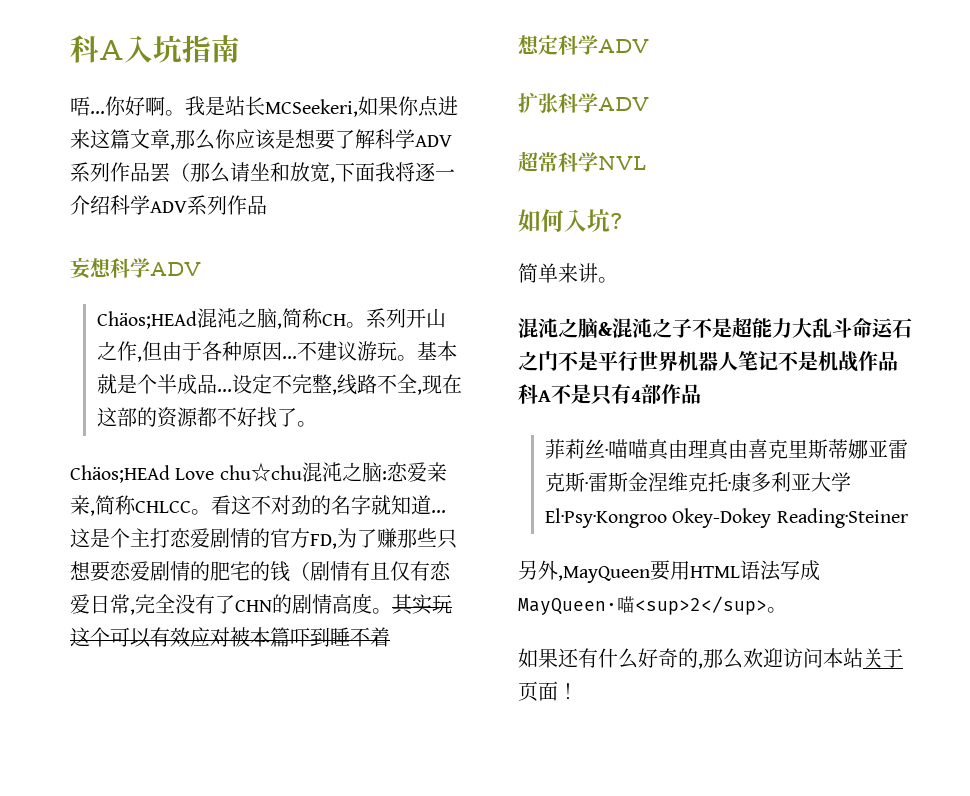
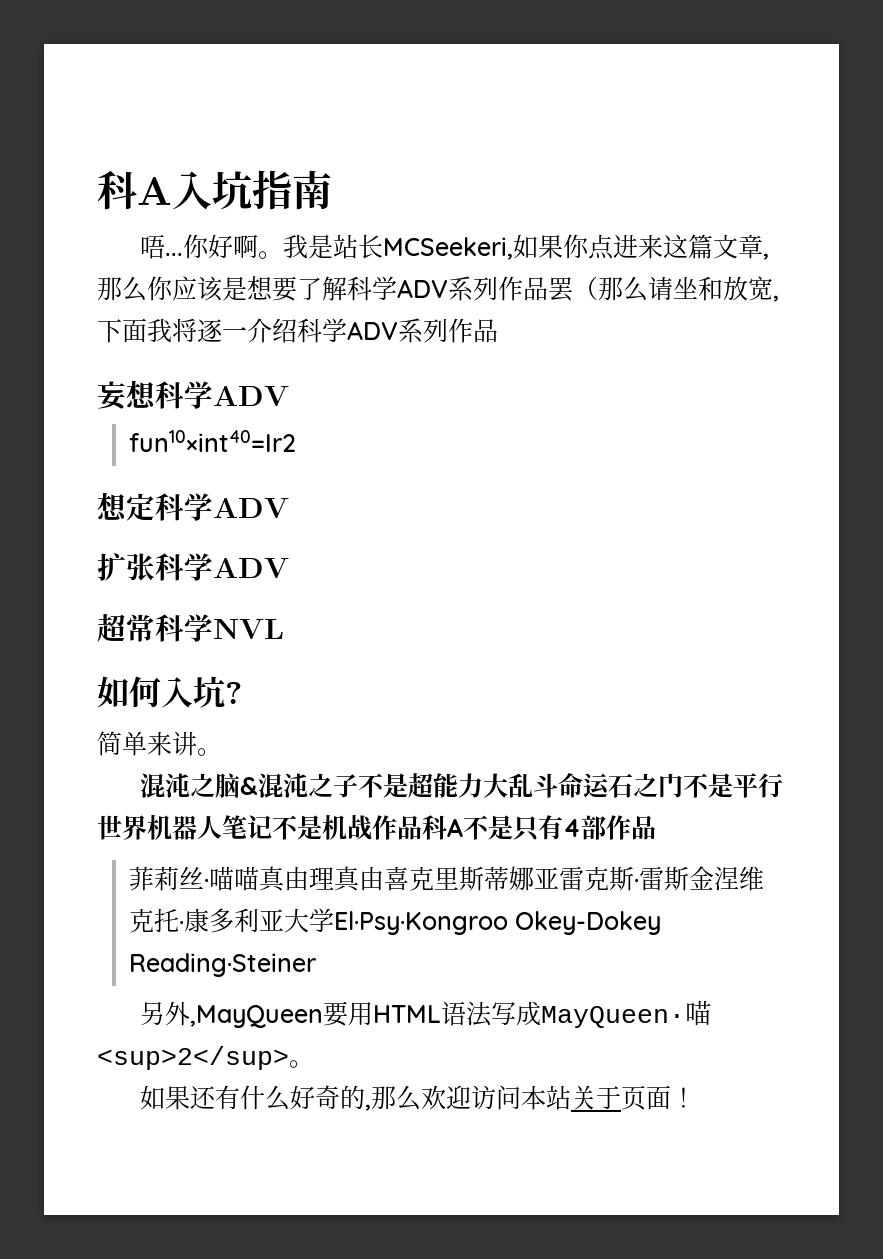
[96,308,446,329] [96,341,457,362] [96,374,462,395] [96,407,317,428] [70,462,447,483] [70,495,446,516] [70,528,457,549] [70,561,451,582] [70,593,452,615] [70,627,390,648] Chäos;HEAd混沌之脑,简称CH。系列开山之作,但由于各种原因...不建议游玩。基本就是个半成品...设定不完整,线路不全,现在这部的资源都不好找了。 // Chäos;HEAd Love chu☆chu混沌之脑:恋爱亲亲,简称CHLCC。看这不对劲的名字就知道...这是个主打恋爱剧情的官方FD,为了赚那些只想要恋爱剧情的肥宅的钱（剧情有且仅有恋爱日常,完全没有了CHN的剧情高度。其实玩这个可以有效应对被本篇吓到睡不着 -> [129,430,297,452] fun10×int40=Ir2

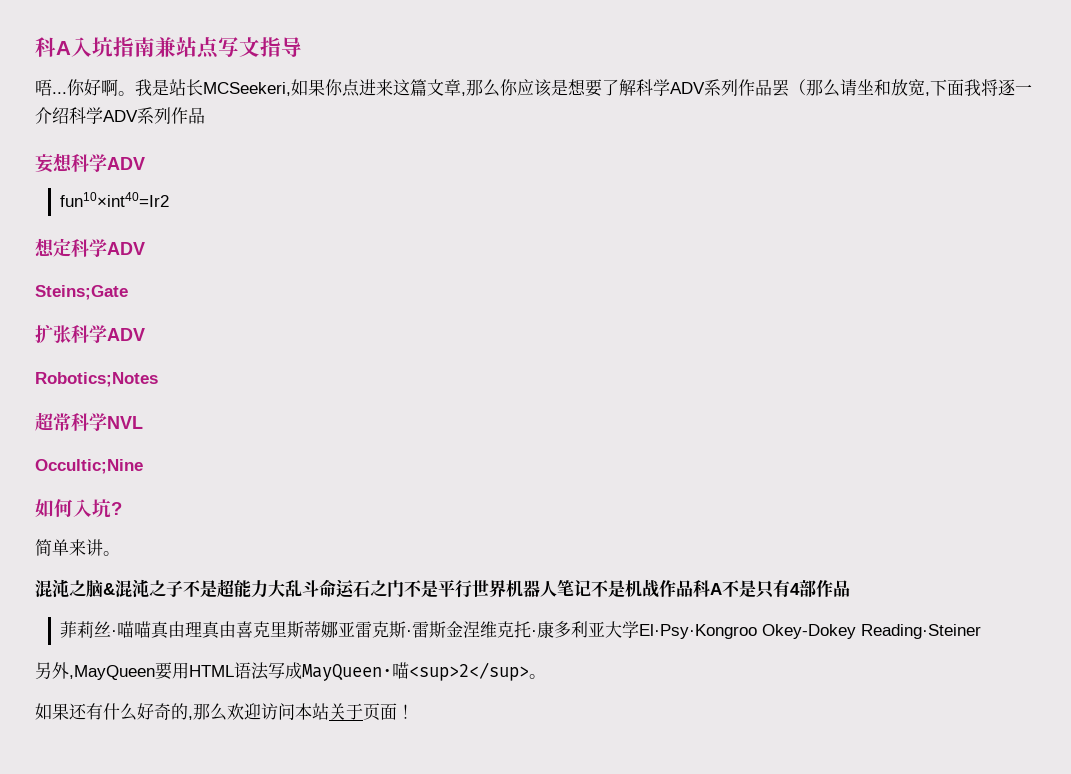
(332, 190) none -> [155,37,302,59] 兼站点写文指导
(289, 508) none -> [35,285,128,300] // Steins;Gate
(289, 568) none -> [35,372,158,387] // Robotics;Notes
(284, 629) none -> [35,459,143,474] // Occultic;Nine

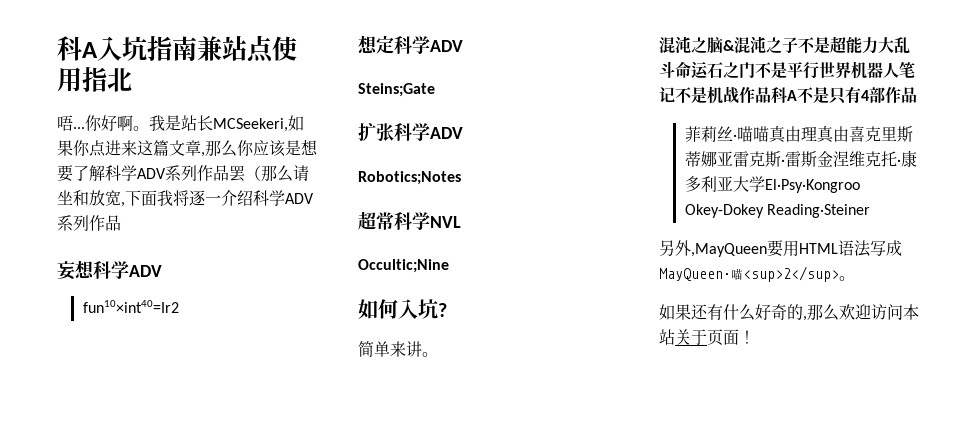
[218,37,302,57] 写文指导 -> [272,36,297,61] [57,67,132,92] 使用指北

